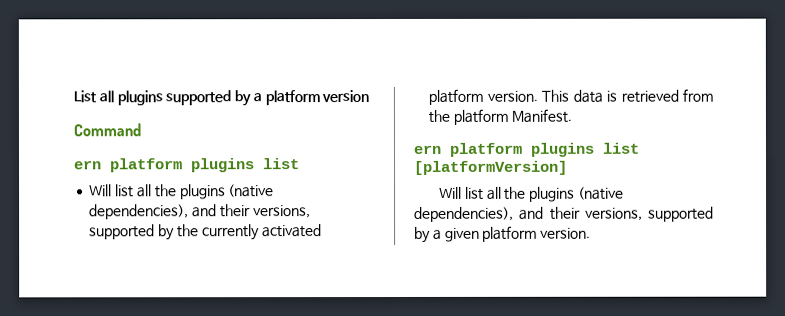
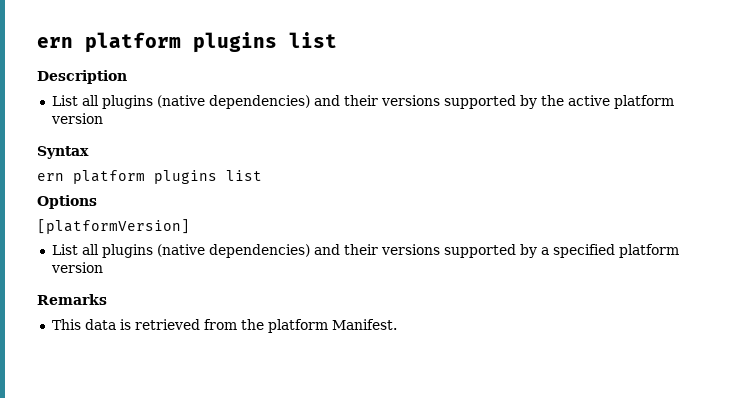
[73,90,370,107] [73,123,141,137] [74,158,300,173] [89,184,275,200] [89,204,311,220] [89,224,322,241] [428,88,538,105] List all plugins supported by a platform version // Command // ern platform plugins list // Will list all the plugins (native dependencies), and their versions, supported by the currently activated platform version. -> [37,32,337,53] [37,70,127,84] [51,95,674,109] [50,113,103,124] [37,146,89,159] [37,170,262,184] [37,195,97,209] [37,219,190,234] [51,244,679,258] [50,262,103,273] [37,294,107,305] ern platform plugins list // Description // List all plugins (native dependencies) and their versions supported by the active platform version // Syntax // ern platform plugins list // Options // [platformVersion] // List all plugins (native dependencies) and their versions supported by a specified platform version // Remarks //
[413,142,639,157] [414,160,568,175] [439,186,624,202] [414,206,714,222] [414,225,592,243] // ern platform plugins list [platformVersion] // Will list all the plugins (native dependencies), and their versions, supported by a given platform version. -> (397, 324) none

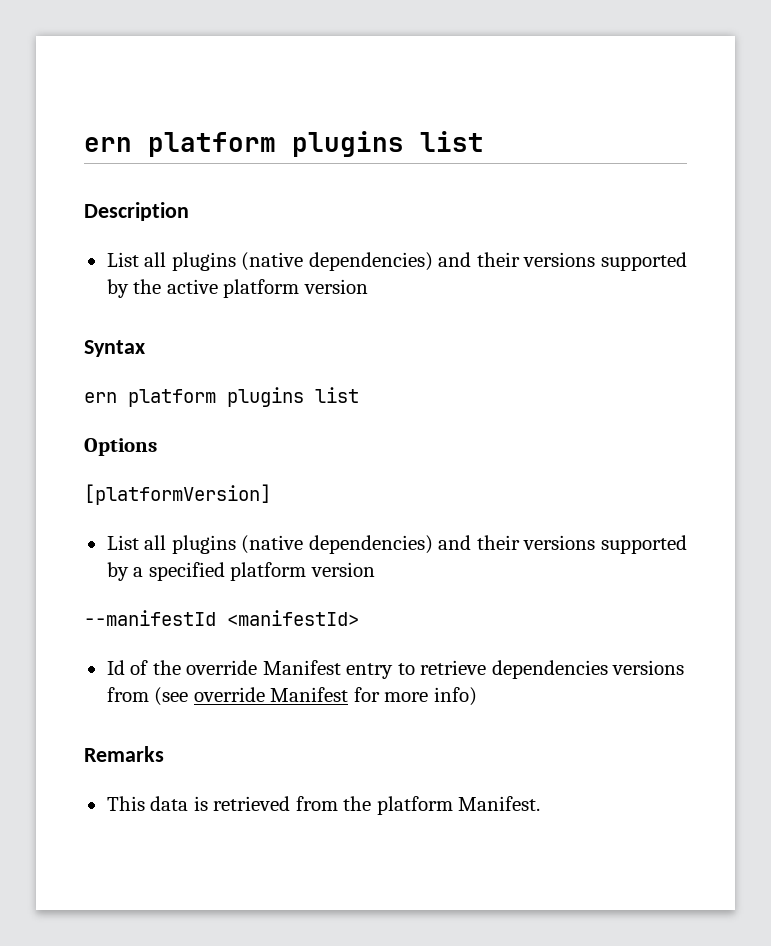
(103, 267) none -> [84,610,359,626] [106,660,685,679] [106,687,477,706] // --manifestId <manifestId> // Id of the override Manifest entry to retrieve dependencies versions from (see override Manifest for more info)

